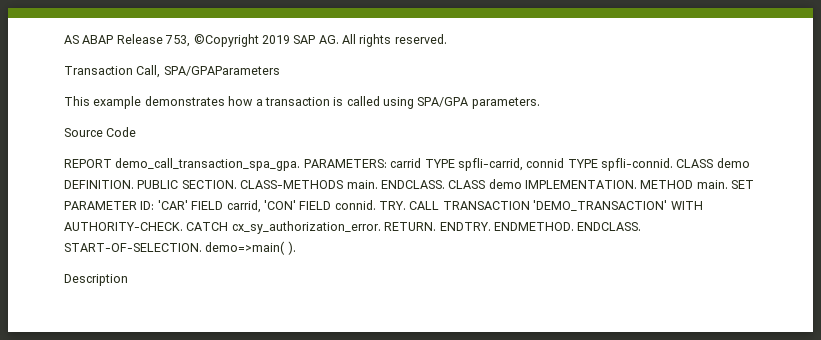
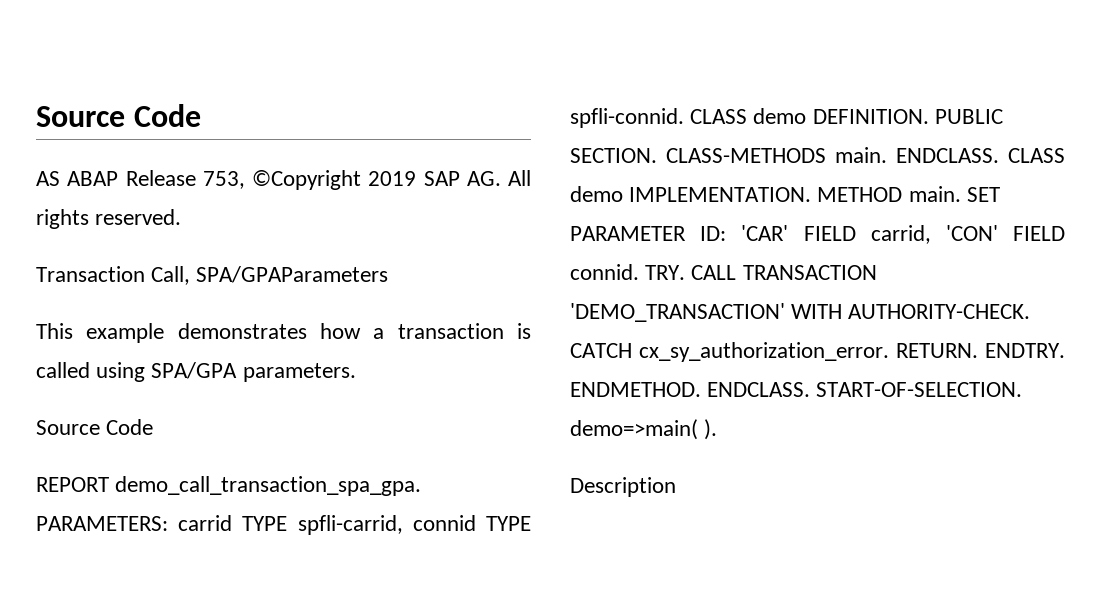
(64, 39) none -> [36,104,201,127] Source Code //

